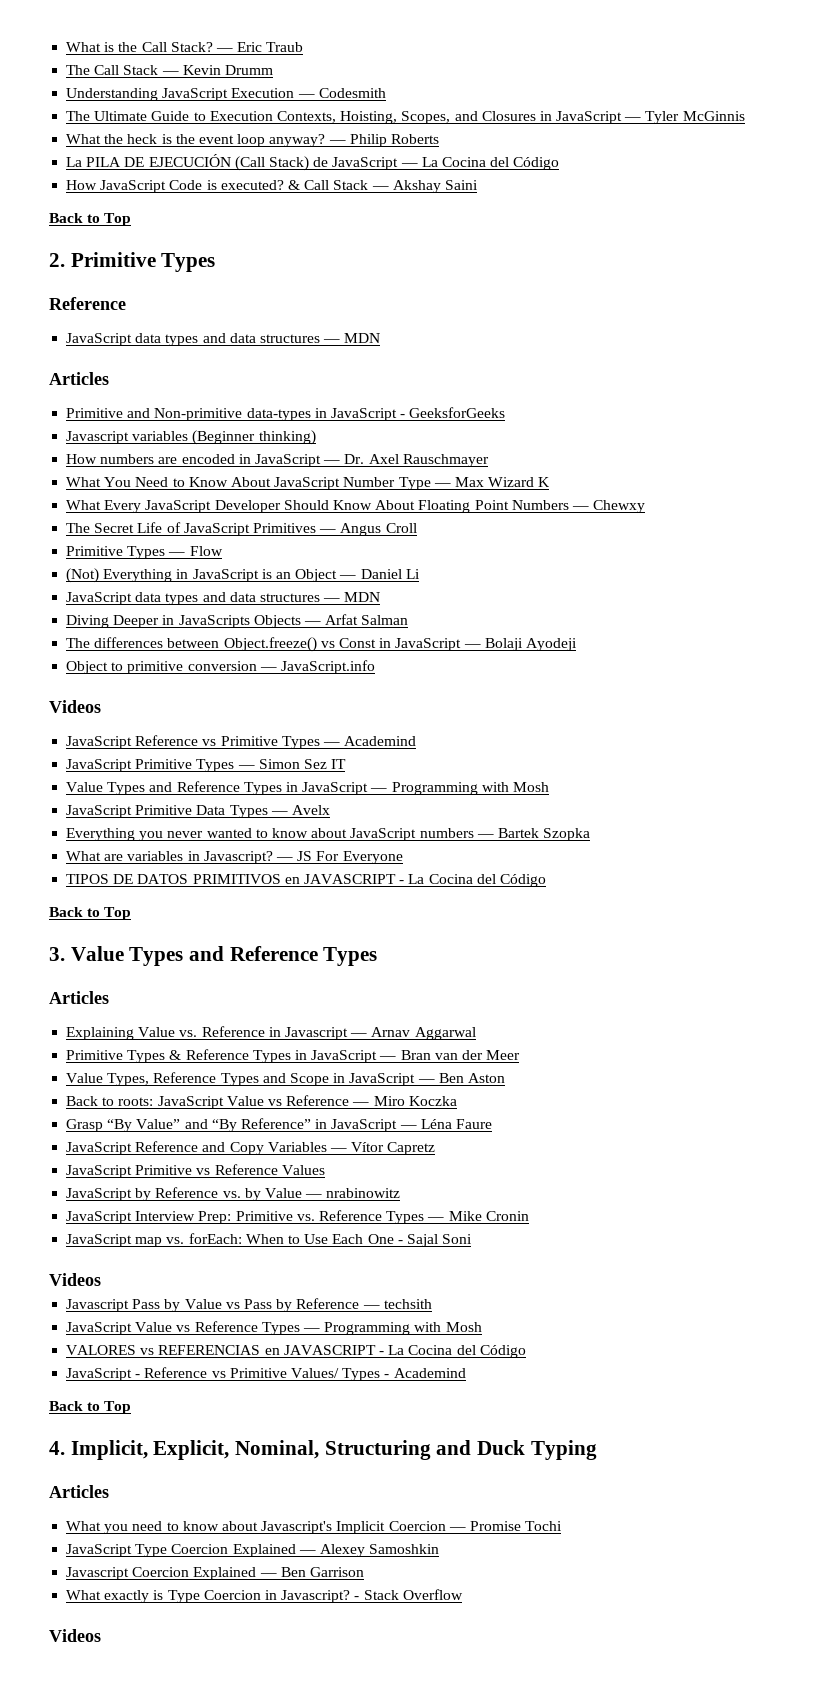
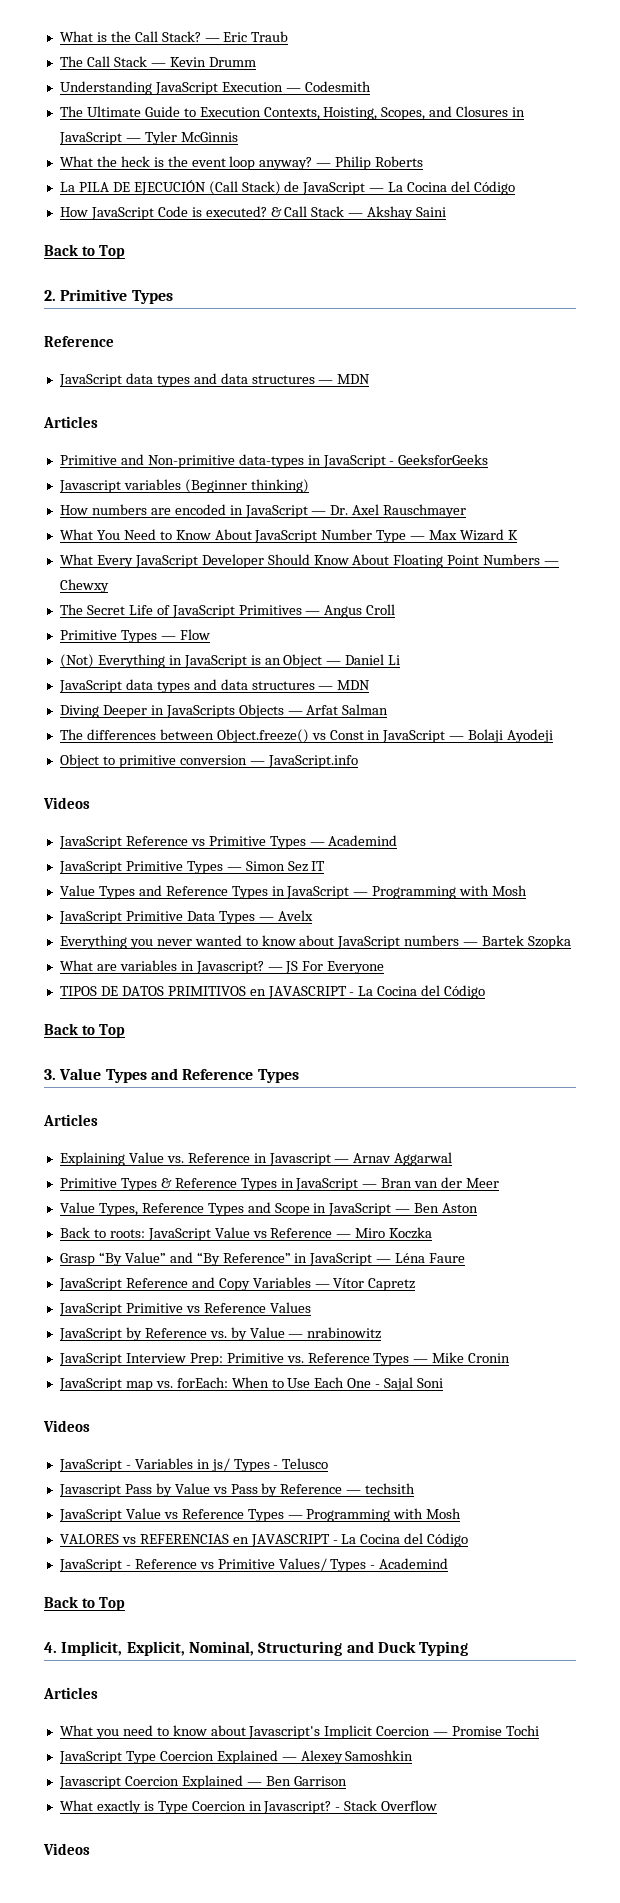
(101, 1279) none -> [58,1458,329,1472] // JavaScript - Variables in js/ Types - Telusco

